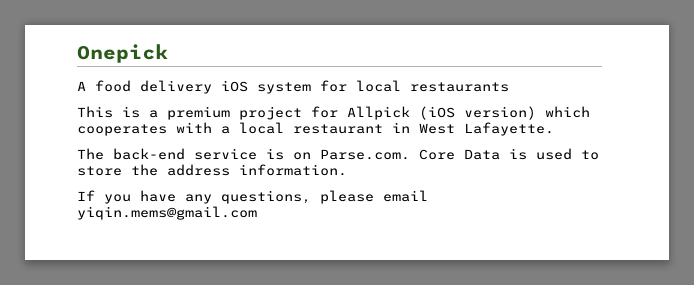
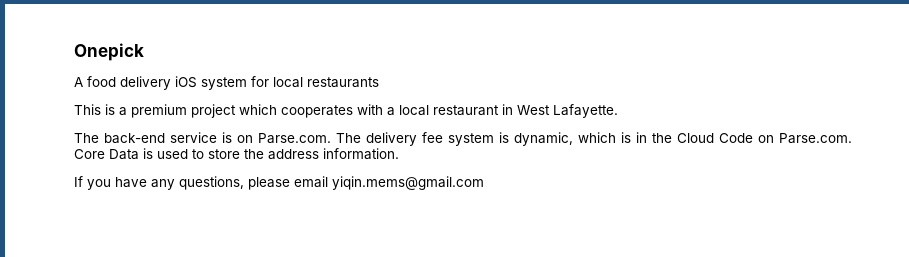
[311,106,536,120] for Allpick (iOS version) -> (236, 111) none
(410, 154) none -> [336,132,852,146] The delivery fee system is dynamic, which is in the Cloud Code on Parse.com.

